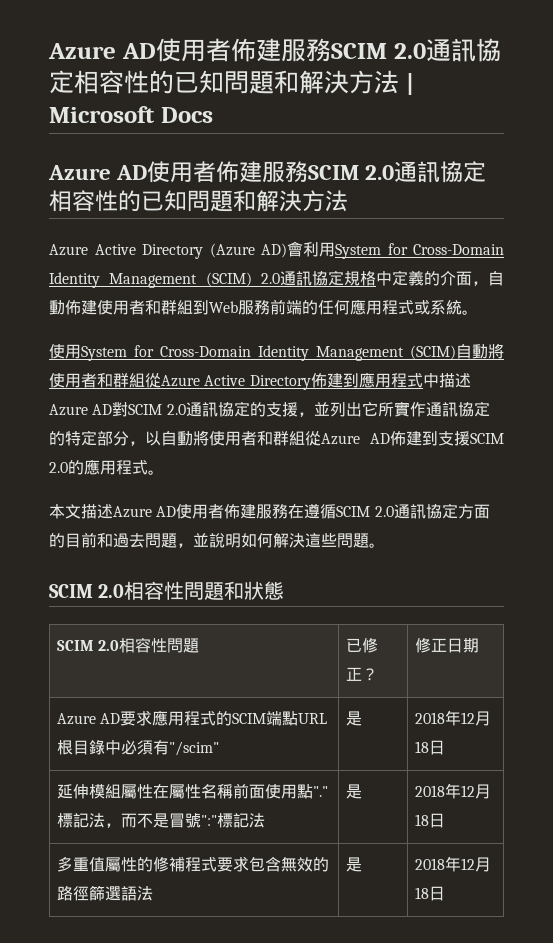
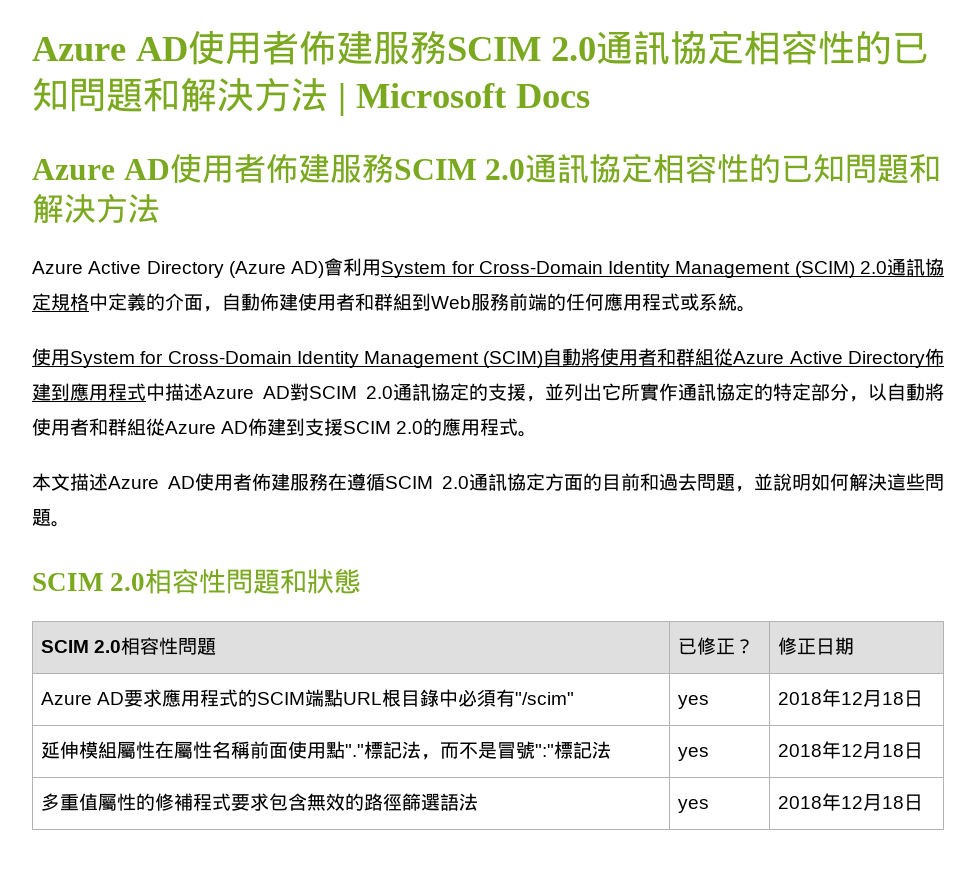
[345,711,362,726] 是 -> [678,695,710,709] yes
[345,784,362,799] 是 -> [678,747,710,761] yes
[345,857,362,872] 是 -> [678,799,710,813] yes

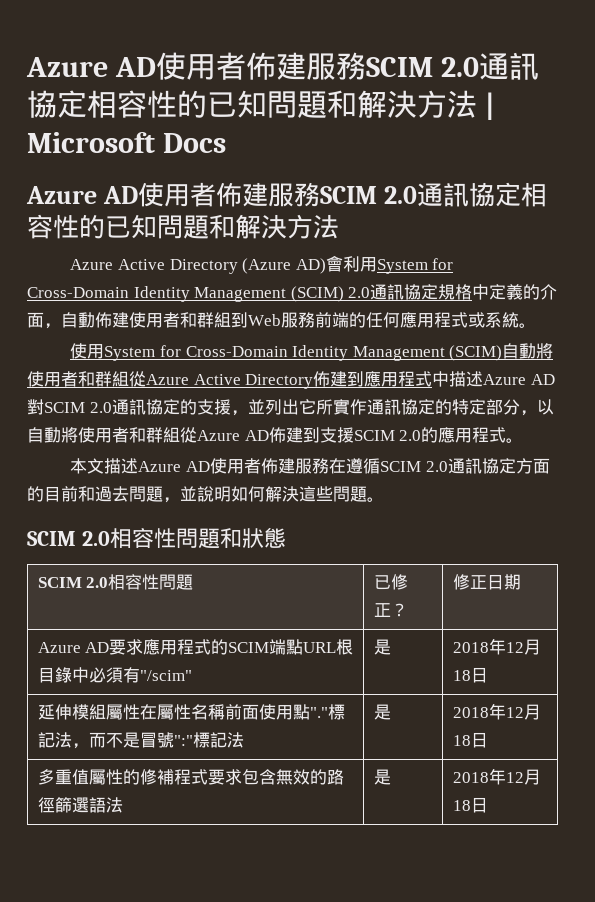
[678,695,710,709] yes -> [373,639,391,655] 是
[678,747,710,761] yes -> [373,704,391,720] 是
[678,799,710,813] yes -> [373,769,391,785] 是

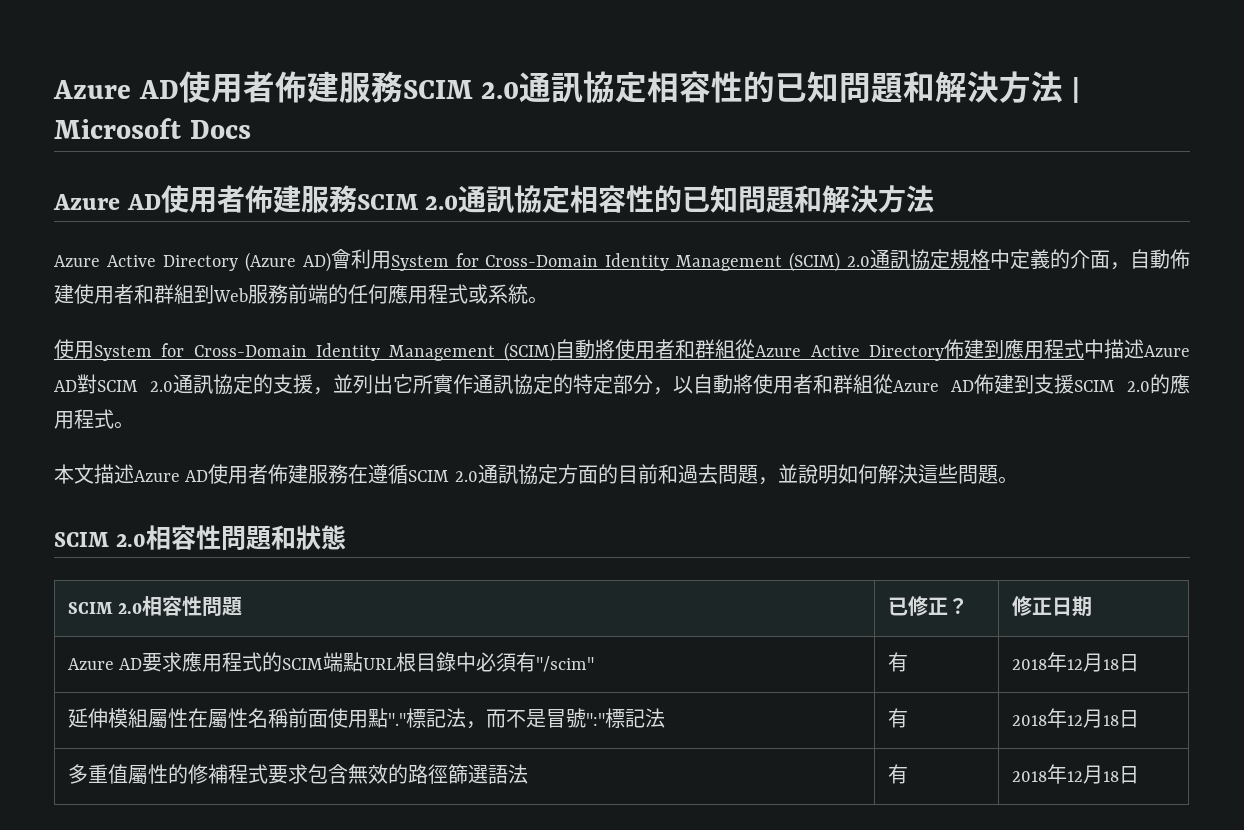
[373,639,391,655] 是 -> [888,652,909,672] 有
[373,704,391,720] 是 -> [888,708,909,728] 有
[373,769,391,785] 是 -> [888,764,909,784] 有

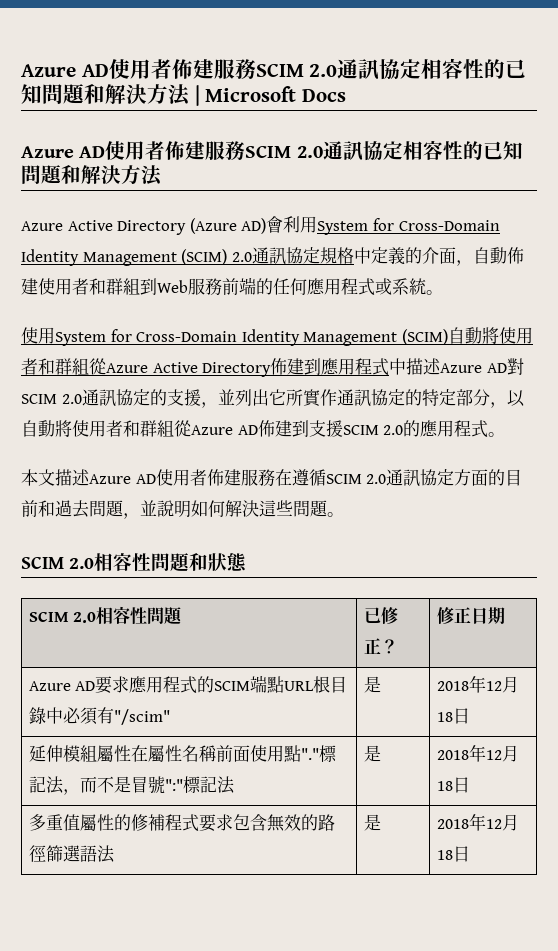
[888,652,909,672] 有 -> [363,676,381,693] 是
[888,708,909,728] 有 -> [363,745,381,762] 是
[888,764,909,784] 有 -> [363,814,381,831] 是

